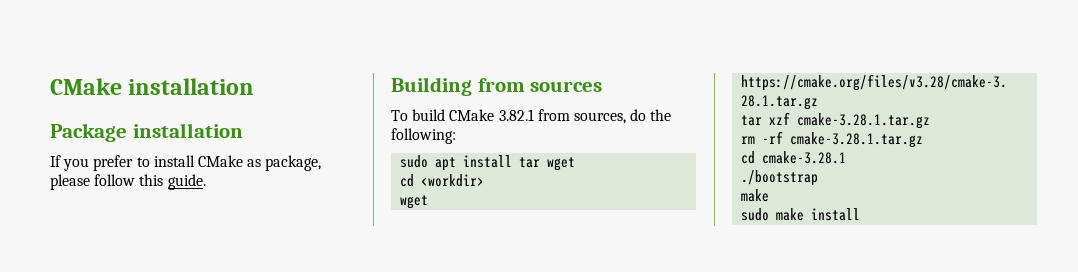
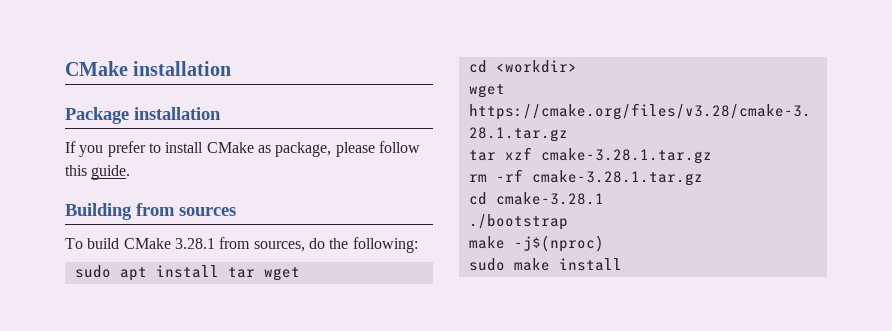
[498,109,534,121] 3.82.1 -> [174,238,215,249] 3.28.1
(770, 195) none -> [513,235,604,252] -j$(nproc)

